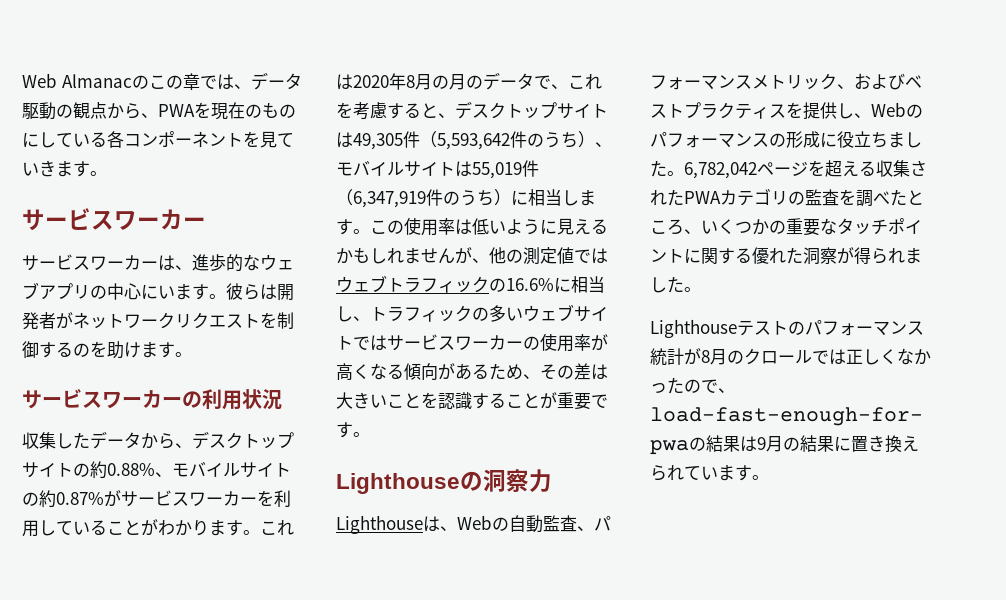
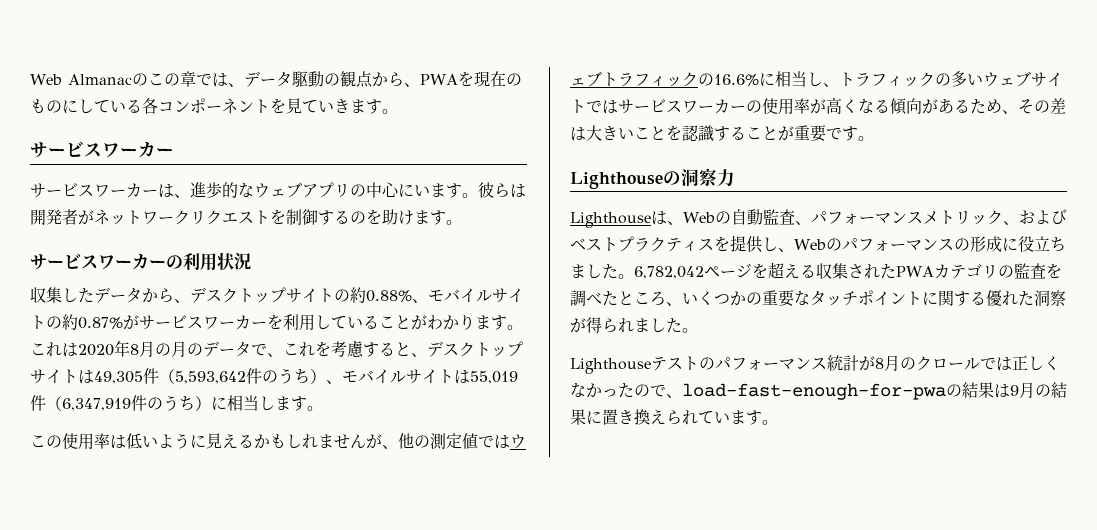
(370, 231) none -> (323, 408) //

